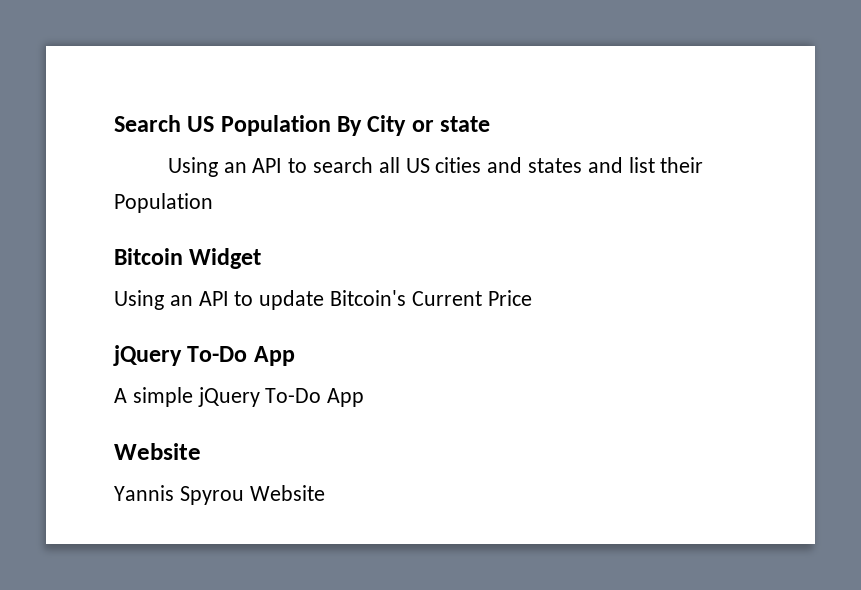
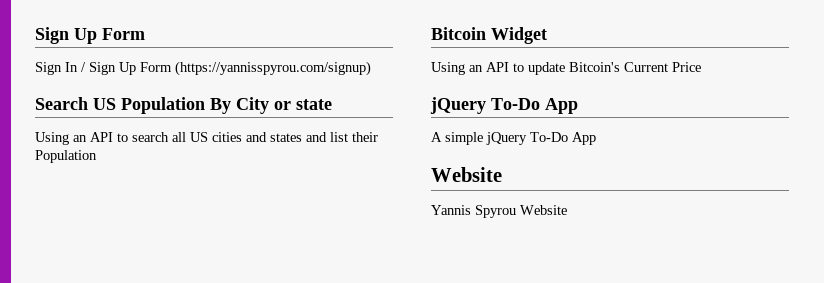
(114, 123) none -> [35,27,145,44] [35,61,371,76] Sign Up Form // Sign In / Sign Up Form (https://yannisspyrou.com/signup) //

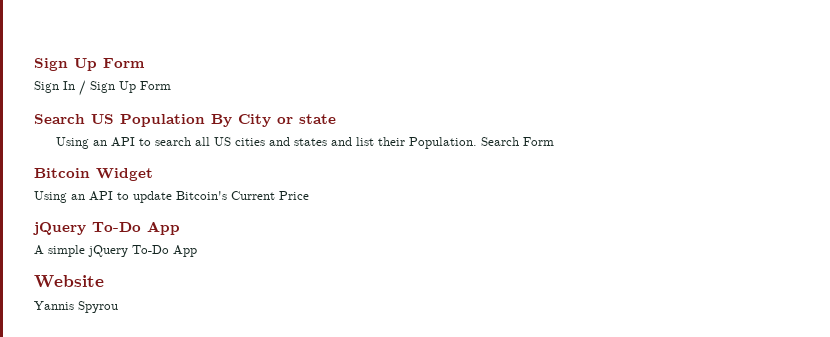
[175,61,371,76] (https://yannisspyrou.com/signup) -> (171, 85) none
[35,150,97,163] Population -> [409,137,555,149] Population. Search Form
[520,205,567,215] Website -> (118, 307) none

